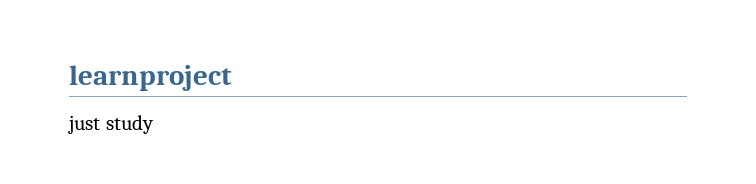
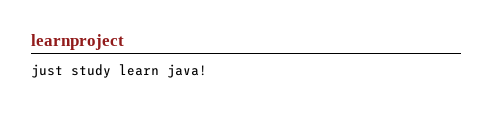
(154, 124) none -> [119,64,207,78] learn java!

